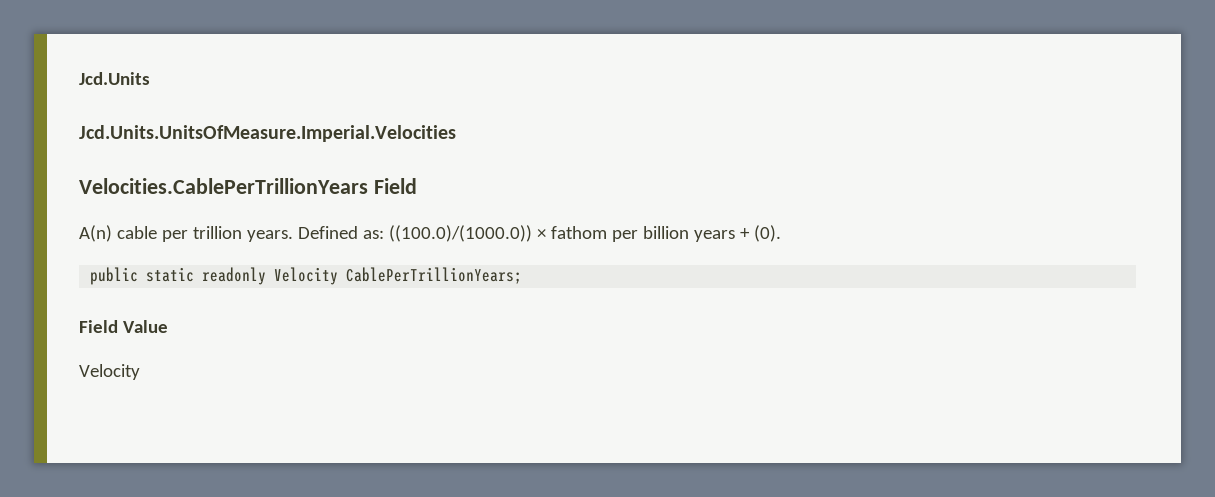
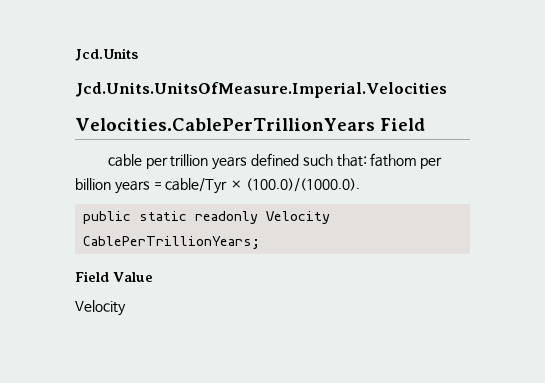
[79,225,112,242] A(n) -> (425, 124) none
[246,225,781,242] years. Defined as: ((100.0)/(1000.0)) × fathom per billion years + (0). -> [212,153,443,170] [75,178,360,194] years defined such that: fathom per billion years = cable/Tyr × (100.0)/(1000.0).

